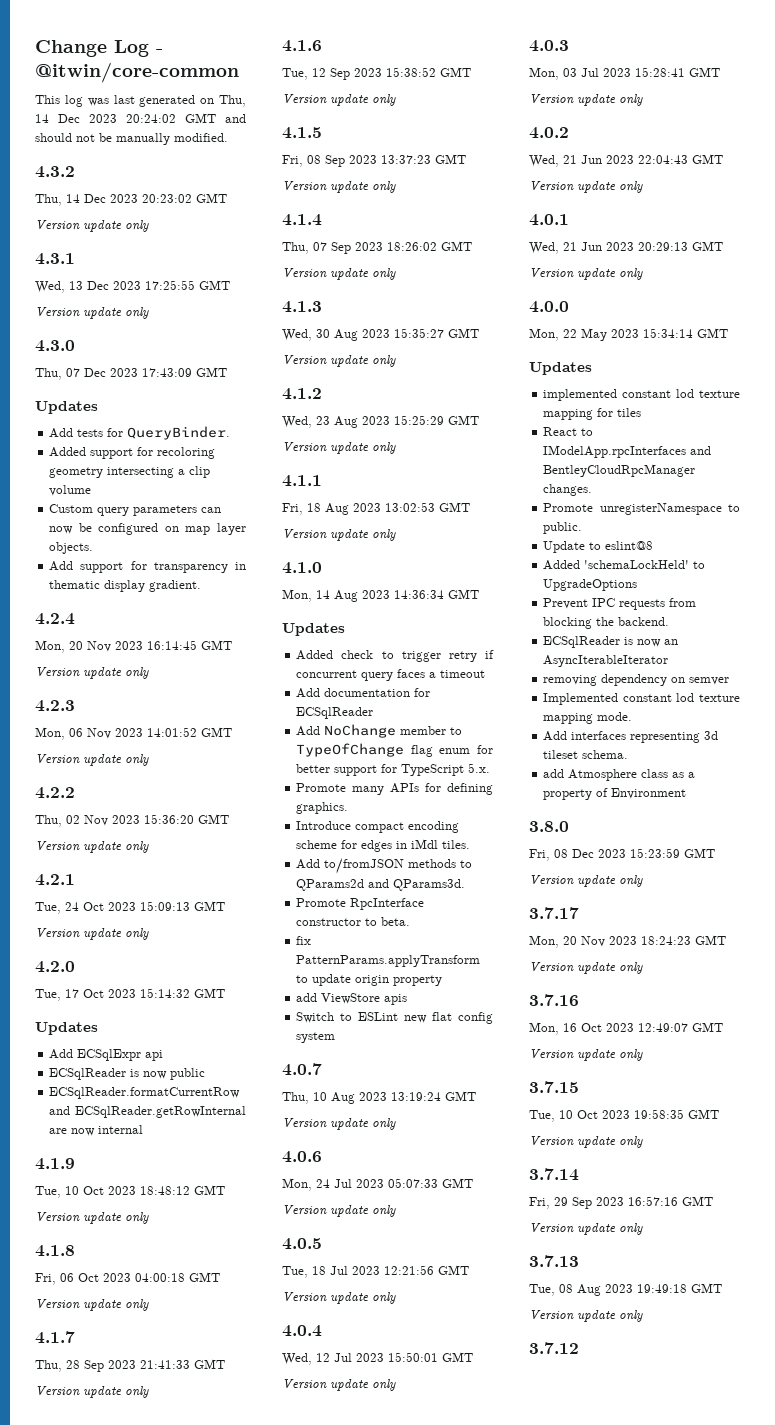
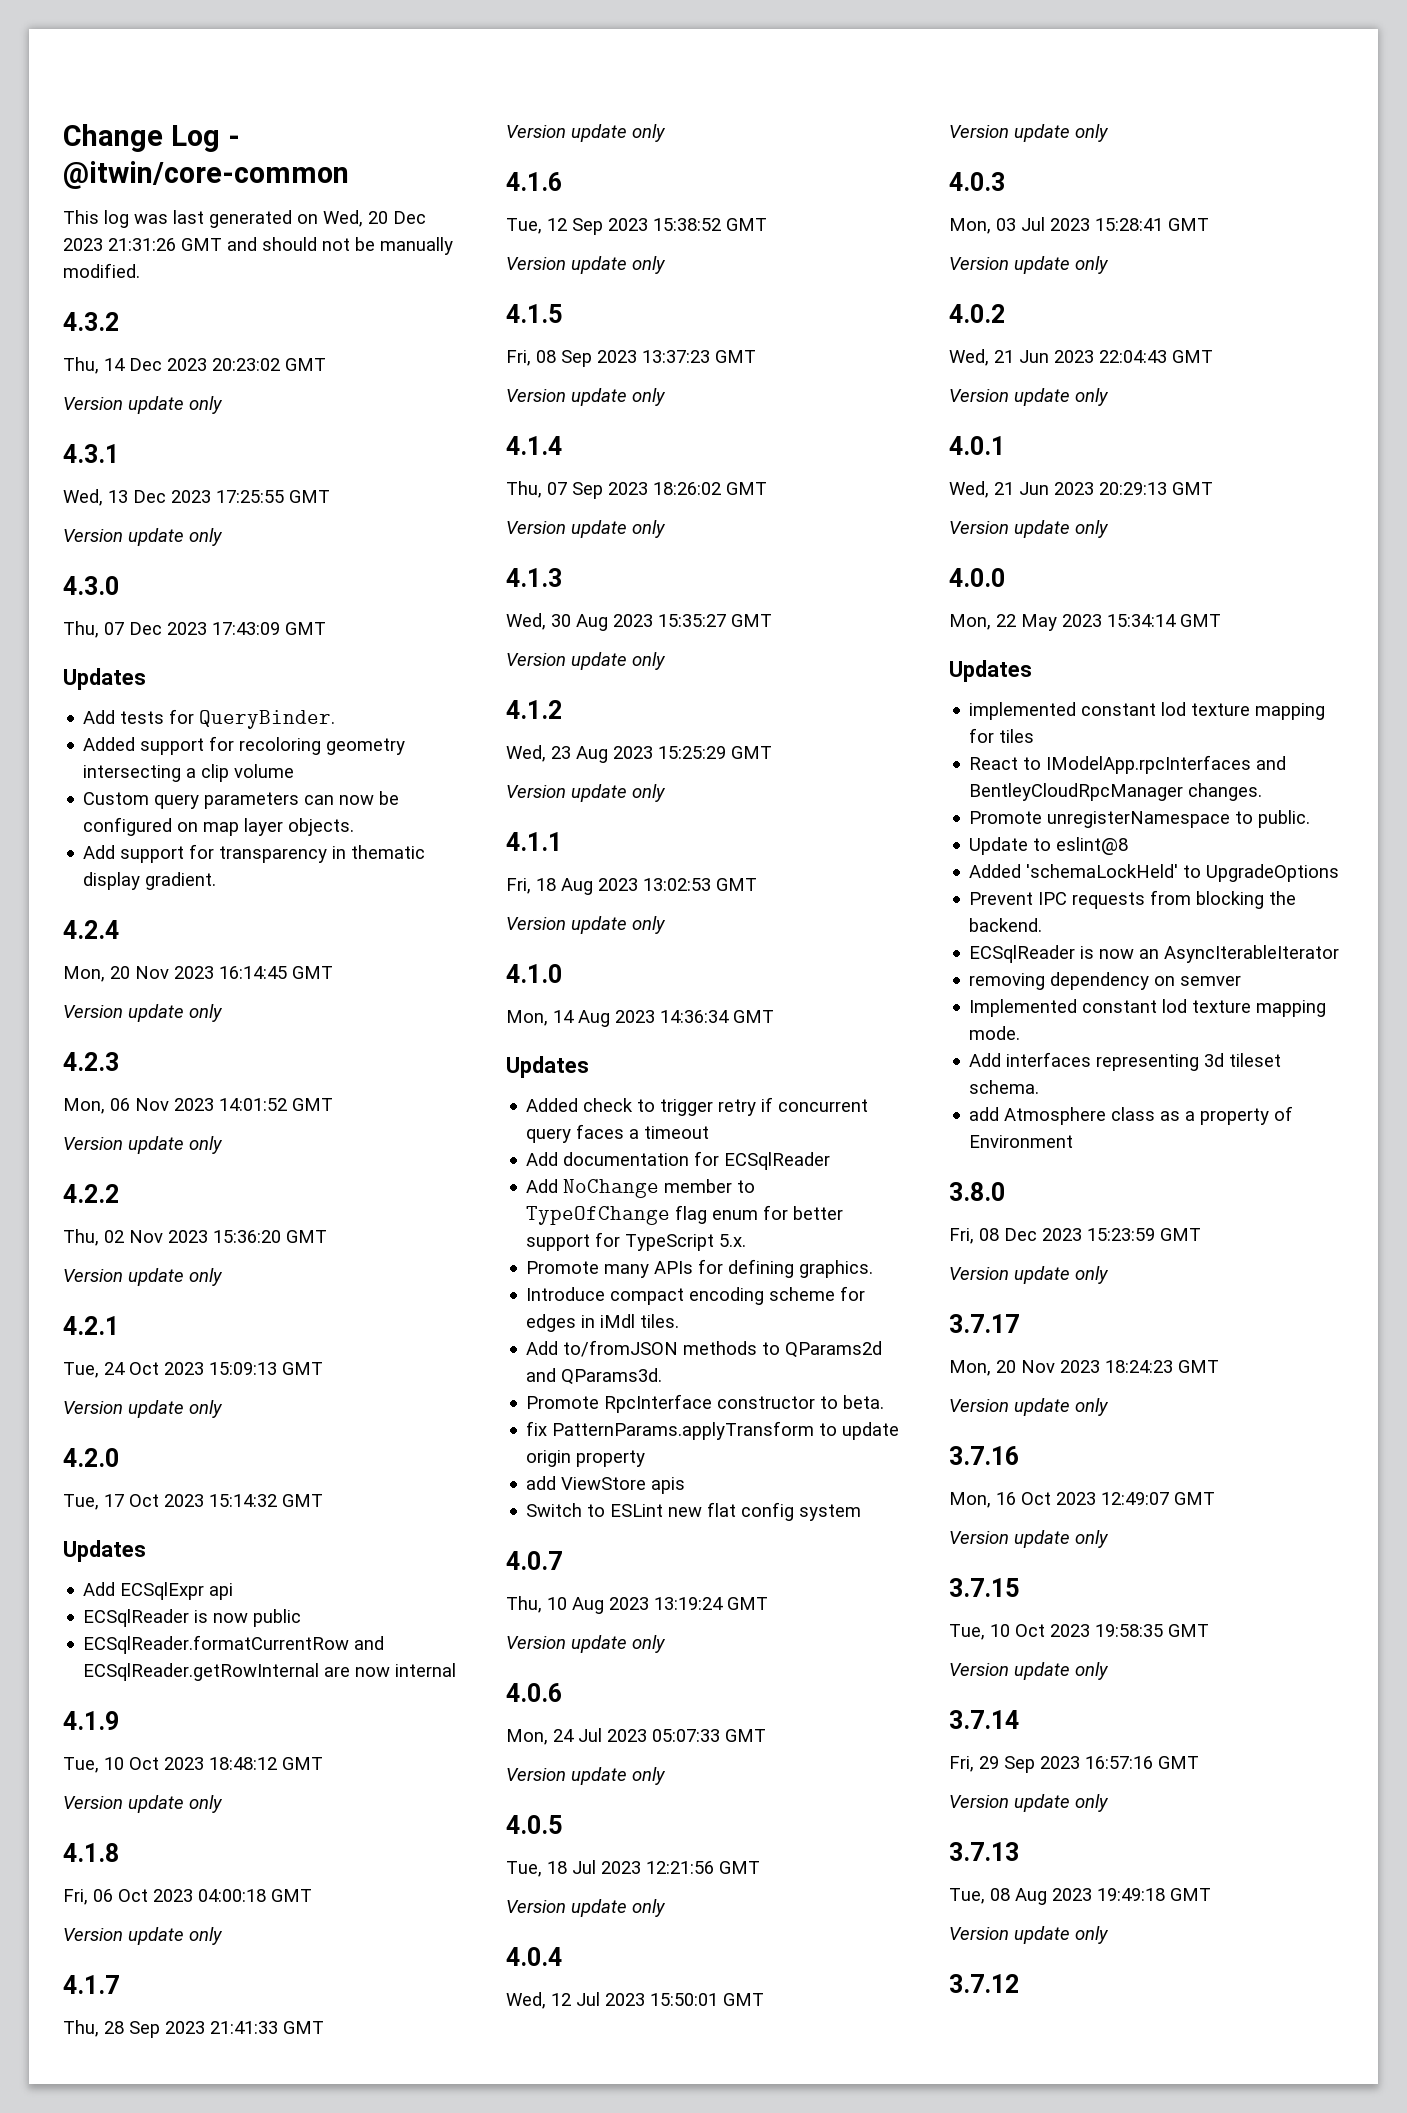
[219,95,246,107] [35,114,176,123] Thu, 14 Dec 2023 20:24:02 -> [323,210,426,227] [63,238,176,251] Wed, 20 Dec 2023 21:31:26

